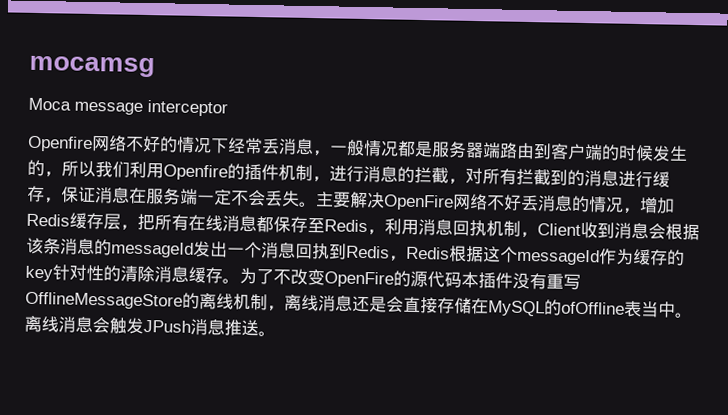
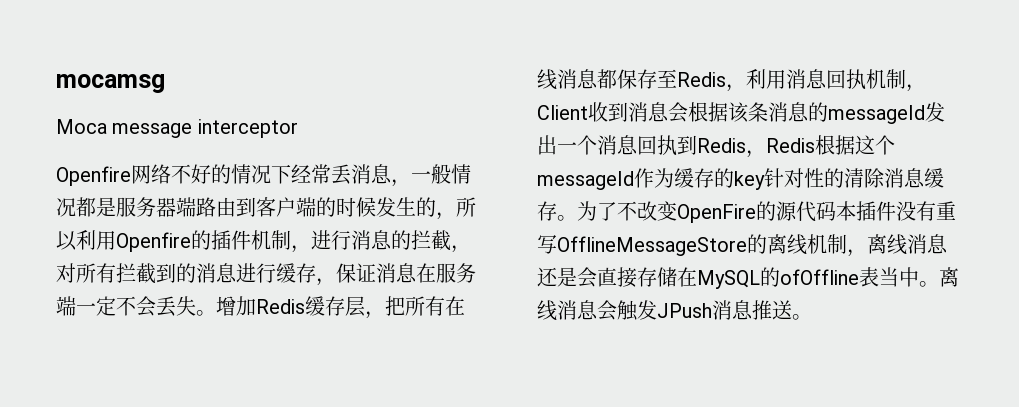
[95,161,130,178] 我们 -> (77, 241) none
[316,191,641,215] 主要解决OpenFire网络不好丢消息的情况， -> (216, 313) none

